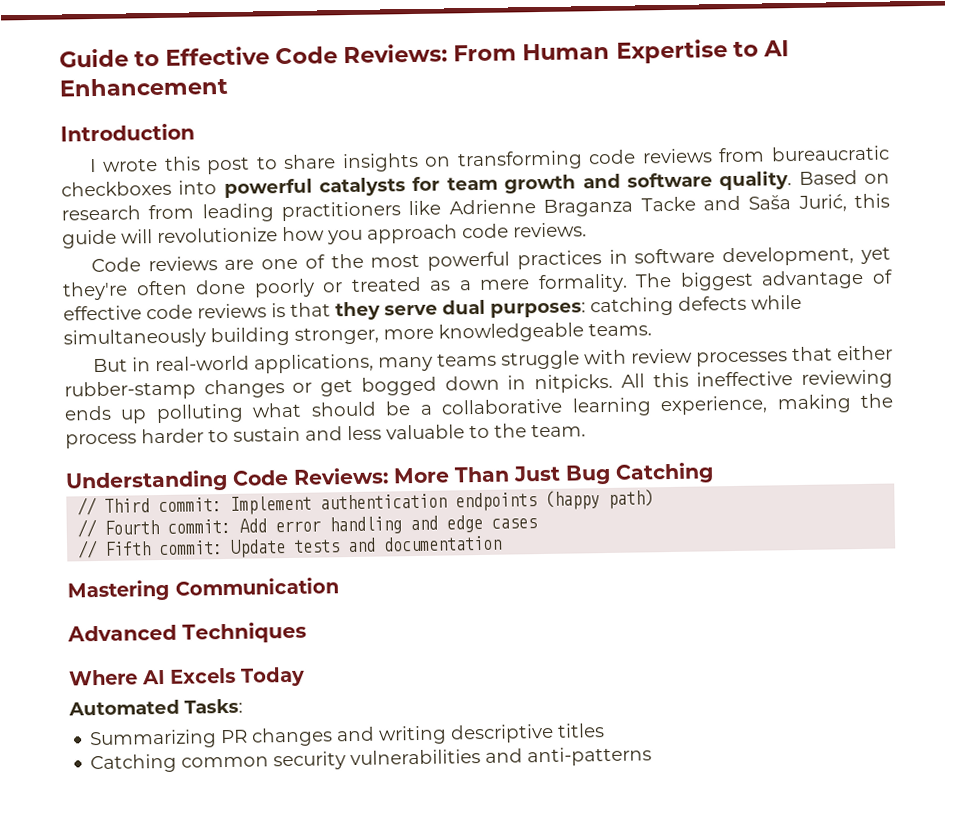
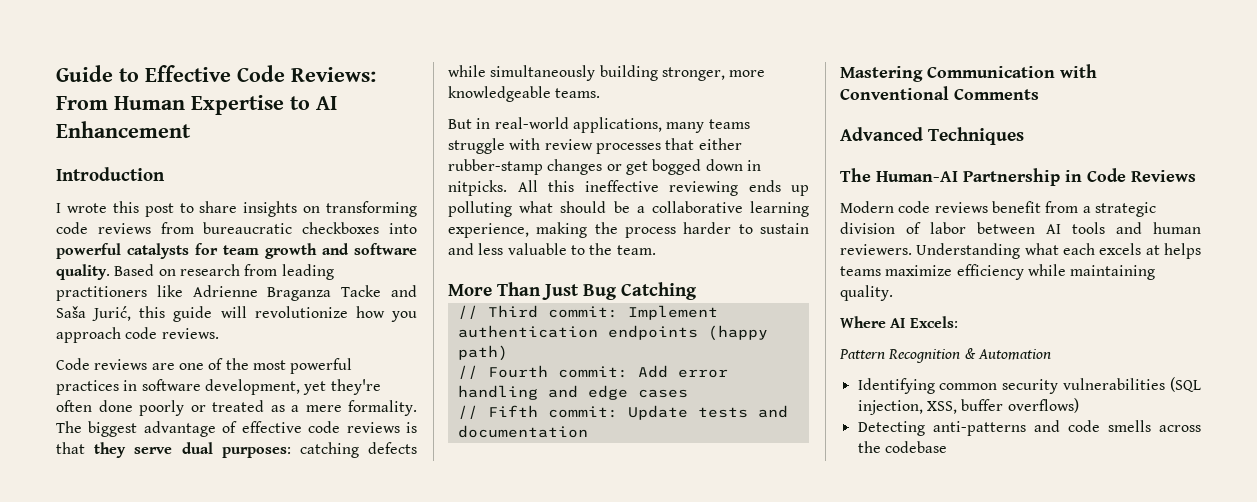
[65,467,389,493] Understanding Code Reviews: -> (656, 250) none
(339, 586) none -> [1060,64,1097,78] [840,86,1039,100] with Conventional Comments
[69,666,305,687] [68,698,243,716] [89,723,606,750] [90,746,653,774] Where AI Excels Today // Automated Tasks: // Summarizing PR changes and writing descriptive titles // Catching common security vulnerabilities and anti-patterns -> [840,168,1196,186] [840,201,1156,217] [840,222,1201,234] [840,243,1201,259] [840,264,1156,280] [840,285,893,301] [840,316,958,328] [839,348,1051,363] [857,377,1201,394] [857,398,1079,415] [857,420,1201,436] [857,441,947,453] The Human-AI Partnership in Code Reviews // Modern code reviews benefit from a strategic division of labor between AI tools and human reviewers. Understanding what each excels at helps teams maximize efficiency while maintaining quality. // Where AI Excels: // Pattern Recognition & Automation // Identifying common security vulnerabilities (SQL injection, XSS, buffer overflows) // Detecting anti-patterns and code smells across the codebase

